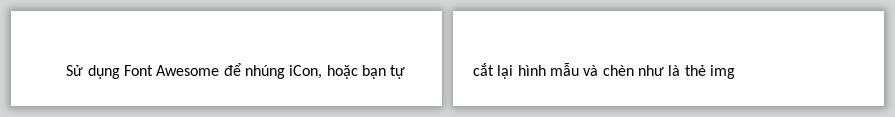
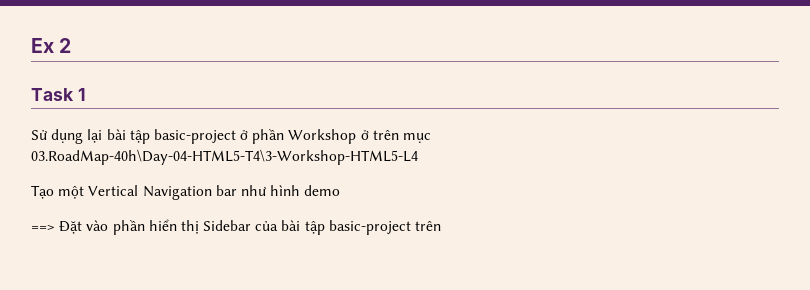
[66,63,735,79] Sử dụng Font Awesome để nhúng iCon, hoặc bạn tự cắt lại hình mẫu và chèn như là thẻ img -> [31,38,72,53] [31,88,86,101] [31,128,432,144] [31,149,418,165] [31,185,341,200] [31,219,442,235] Ex 2 // Task 1 // Sử dụng lại bài tập basic-project ở phần Workshop ở trên mục 03.RoadMap-40h\Day-04-HTML5-T4\3-Workshop-HTML5-L4 // Tạo một Vertical Navigation bar như hình demo // ==> Đặt vào phần hiển thị Sidebar của bài tập basic-project trên

